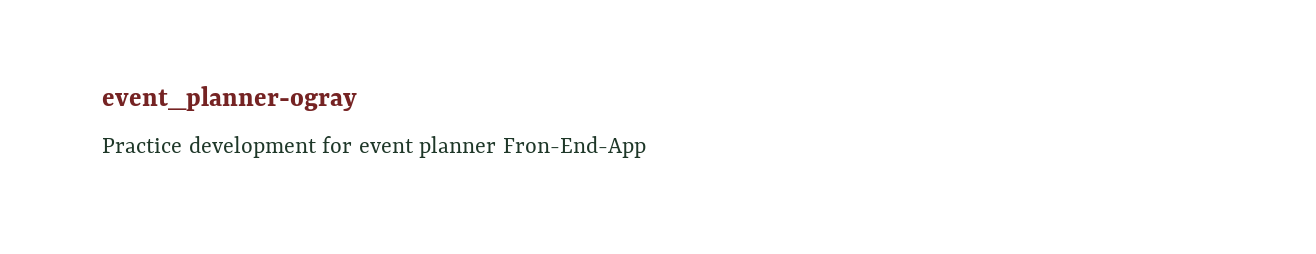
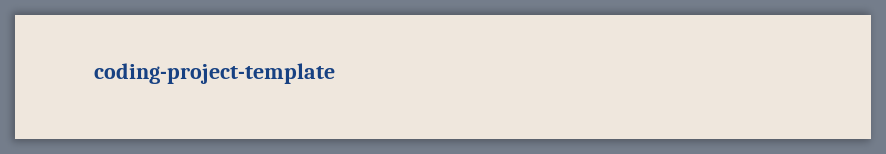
[102,86,357,111] [102,136,647,158] event_planner-ogray // Practice development for event planner Fron-End-App -> [94,63,335,84] coding-project-template

